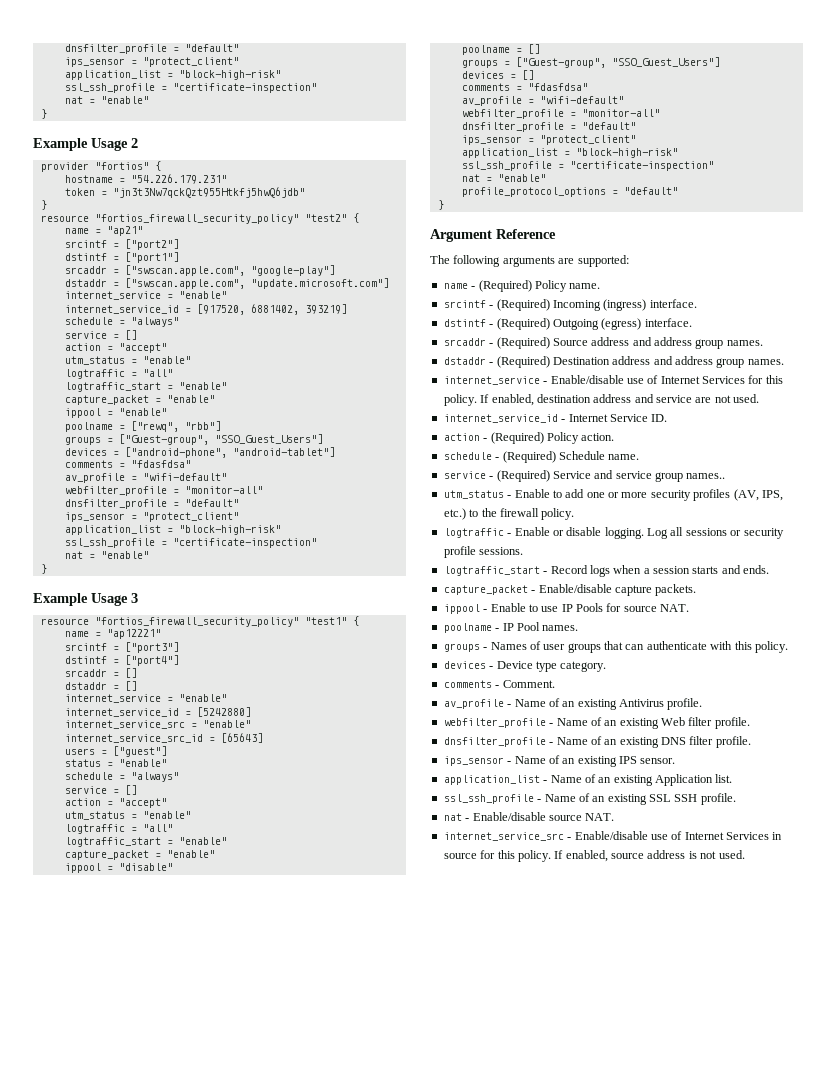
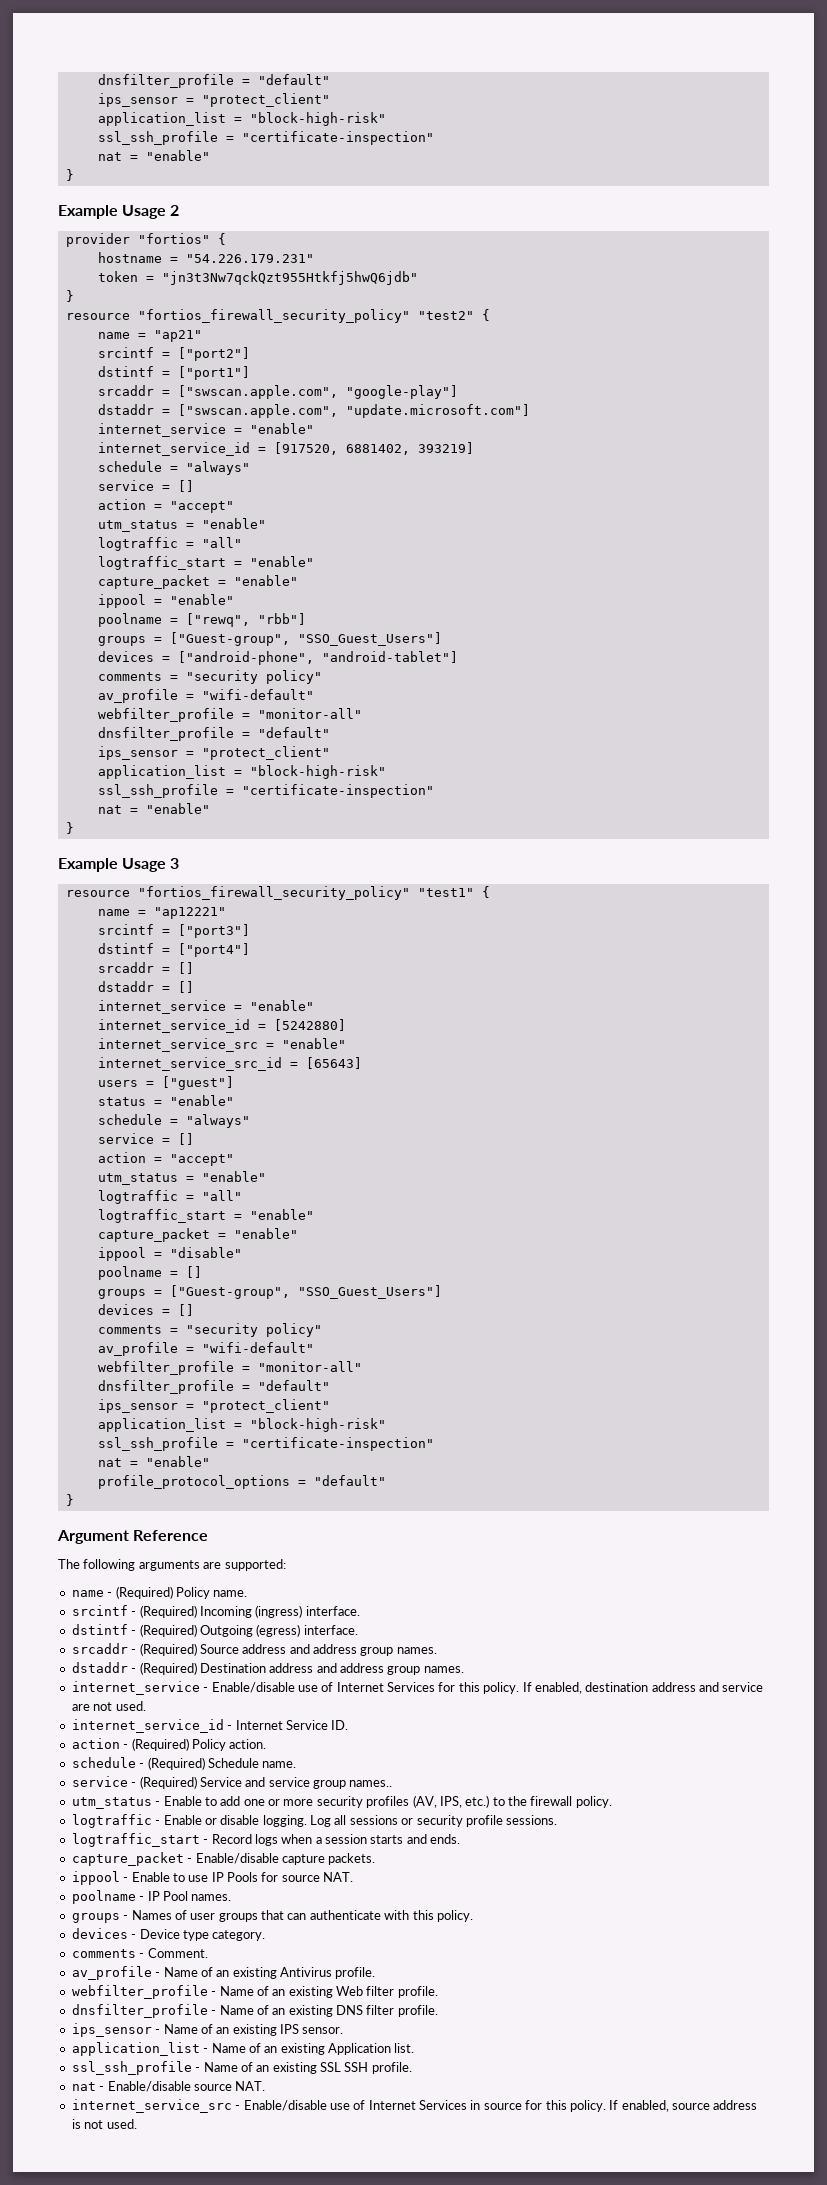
[130,460,191,468] "fdasfdsa" -> [185,670,322,684] "security policy"
[527,83,588,91] "fdasfdsa" -> [185,1323,322,1337] "security policy"

